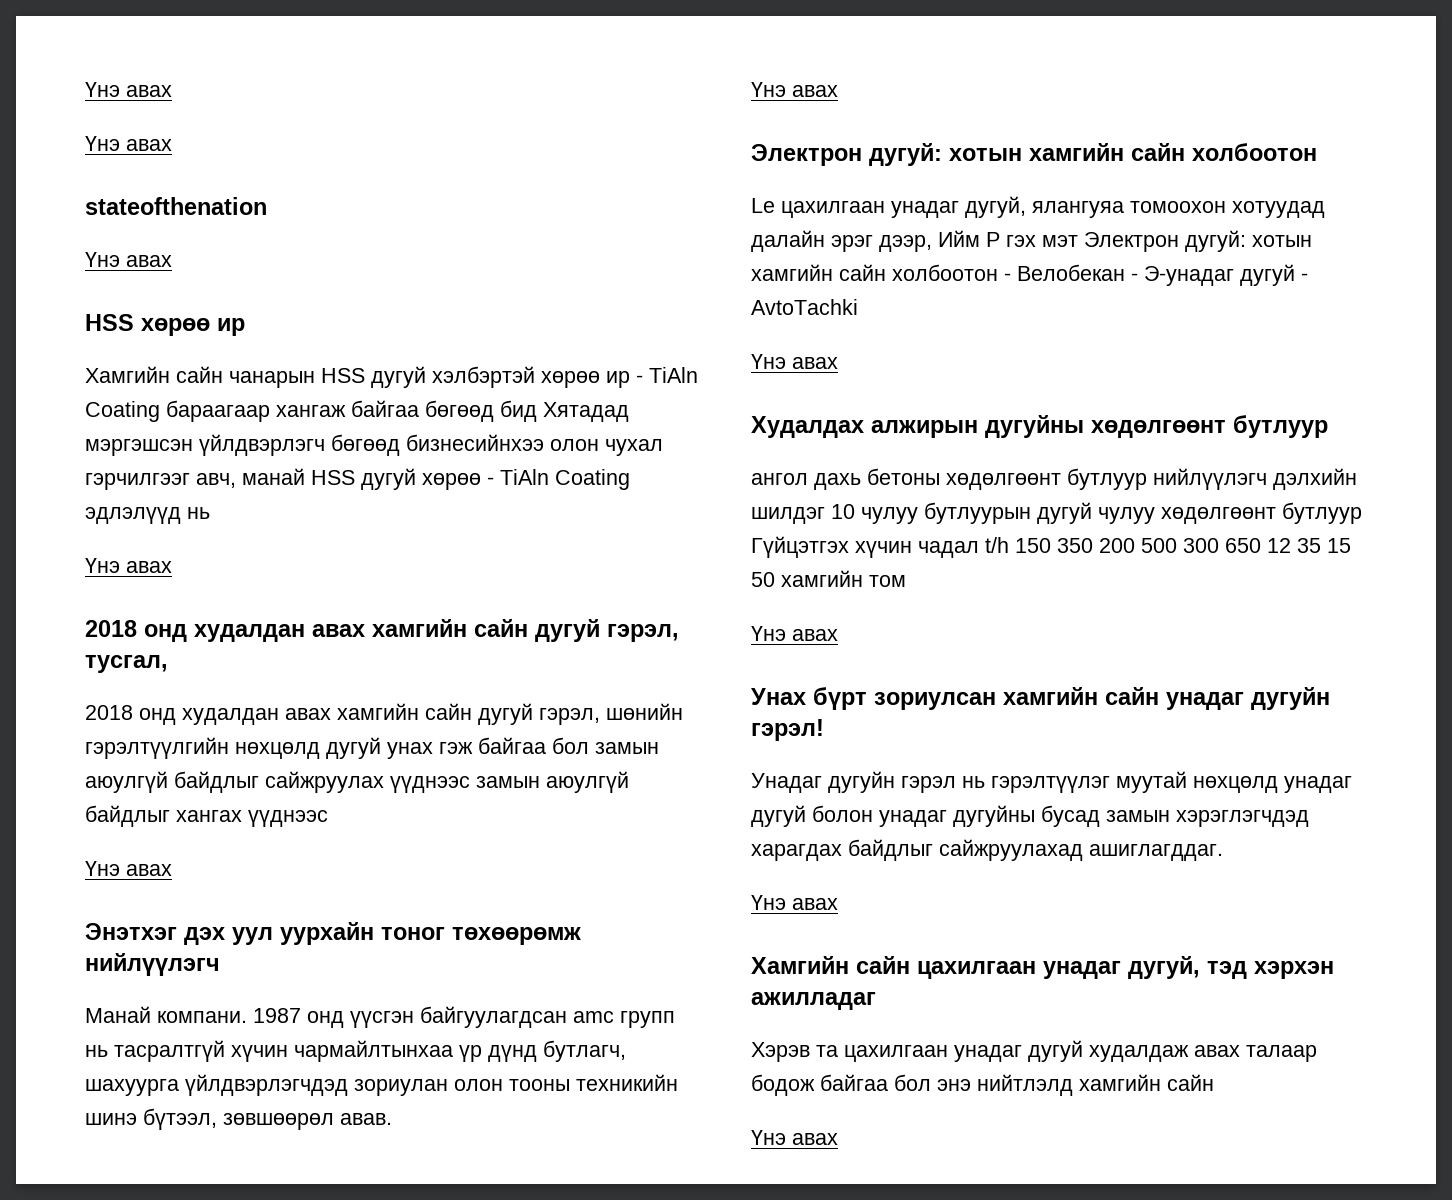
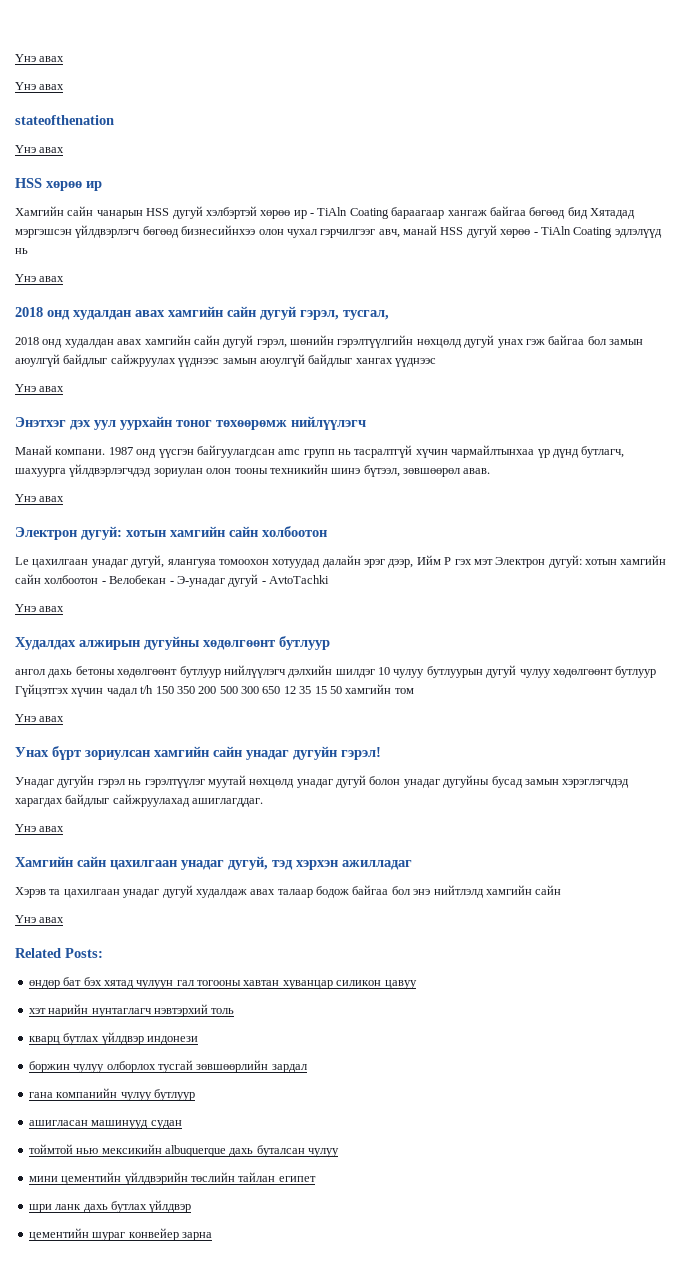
(838, 1139) none -> [15,948,103,958] [28,977,417,989] [28,1004,235,1017] [28,1032,198,1045] [28,1060,307,1073] [28,1088,195,1101] [28,1120,182,1129] [28,1144,339,1157] [28,1172,316,1185] [28,1200,192,1213] [28,1228,212,1241] // Related Posts: // өндөр бат бэх хятад чулуун гал тогооны хавтан хуванцар силикон цавуу // хэт нарийн нунтаглагч нэвтэрхий толь // кварц бутлах үйлдвэр индонези // боржин чулуу олборлох тусгай зөвшөөрлийн зардал // гана компанийн чулуу бутлуур // ашигласан машинууд судан // тоймтой нью мексикийн albuquerque дахь буталсан чулуу // мини цементийн үйлдвэрийн төслийн тайлан египет // шри ланк дахь бутлах үйлдвэр // цементийн шураг конвейер зарна

